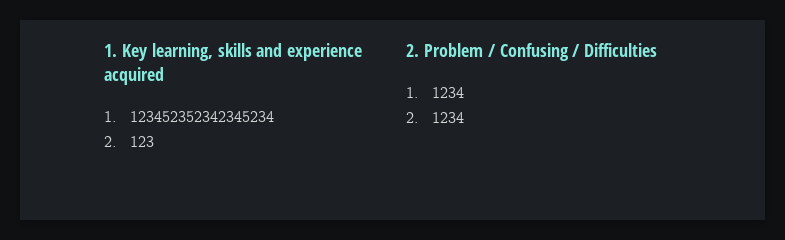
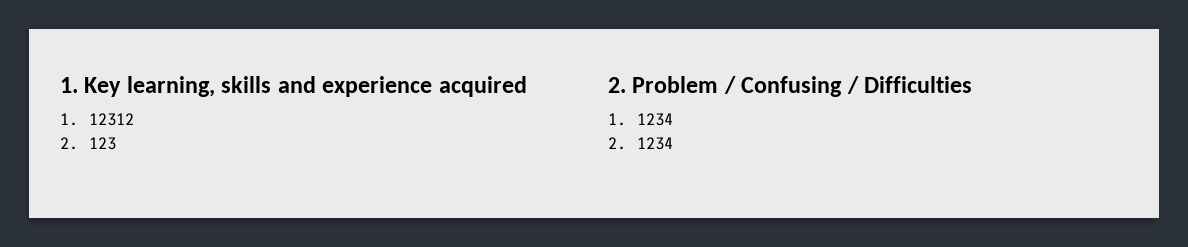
[130,111,275,122] 123452352342345234 -> [88,113,134,126] 12312

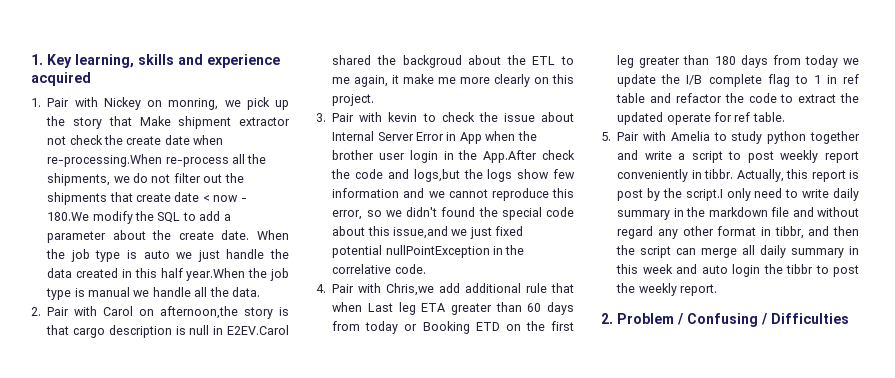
[88,113,134,126] [60,137,116,150] 12312 // 2. 123 -> [47,97,289,110] [46,116,290,129] [47,135,224,145] [47,154,267,167] [47,173,244,186] [47,192,247,205] [47,211,231,224] [47,230,289,243] [46,249,289,262] [47,268,289,281] [46,287,260,300] [31,306,289,319] [46,325,289,338] [332,55,574,68] [332,74,574,87] [332,94,375,106] [316,112,574,122] [332,131,537,144] [332,150,575,163] [331,169,575,182] [332,188,574,201] [332,207,574,220] [332,226,524,239] [332,245,525,258] [332,264,426,274] [316,283,574,296] [332,302,574,315] [332,321,574,334] [617,55,859,68] [617,74,859,87] [616,93,859,103] [617,112,785,125] [601,131,860,144] [617,150,859,163] [617,169,859,182] [617,188,859,201] [617,207,859,220] [617,226,859,239] [616,245,859,258] [616,264,859,277] [616,283,717,296] Pair with Nickey on monring, we pick up the story that Make shipment extractor not check the create date when re-processing.When re-process all the shipments, we do not filter out the shipments that create date < now - 180.We modify the SQL to add a parameter about the create date. When the job type is auto we just handle the data created in this half year.When the job type is manual we handle all the data. // 2. Pair with Carol on afternoon,the story is that cargo description is null in E2EV.Carol shared the backgroud about the ETL to me again, it make me more clearly on this project. // 3. Pair with kevin to check the issue about Internal Server Error in App when the brother user login in the App.After check the code and logs,but the logs show few information and we cannot reproduce this error, so we didn't found the special code about this issue,and we just fixed potential nullPointException in the correlative code. // 4. Pair with Chris,we add additional rule that when Last leg ETA greater than 60 days from today or Booking ETD on the first leg greater than 180 days from today we update the I/B complete flag to 1 in ref table and refactor the code to extract the updated operate for ref table. // 5. Pair with Amelia to study python together and write a script to post weekly report conveniently in tibbr. Actually, this report is post by the script.I only need to write daily summary in the markdown file and without regard any other format in tibbr, and then the script can merge all daily summary in this week and auto login the tibbr to post the weekly report.
[608,113,673,126] [608,137,673,150] // 1. 1234 // 2. 1234 -> (849, 318) none

